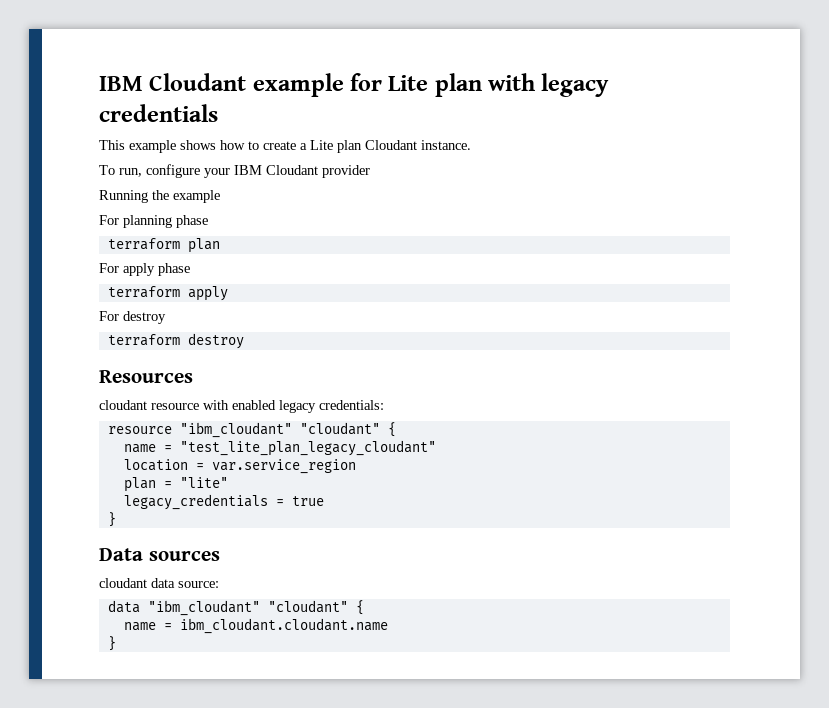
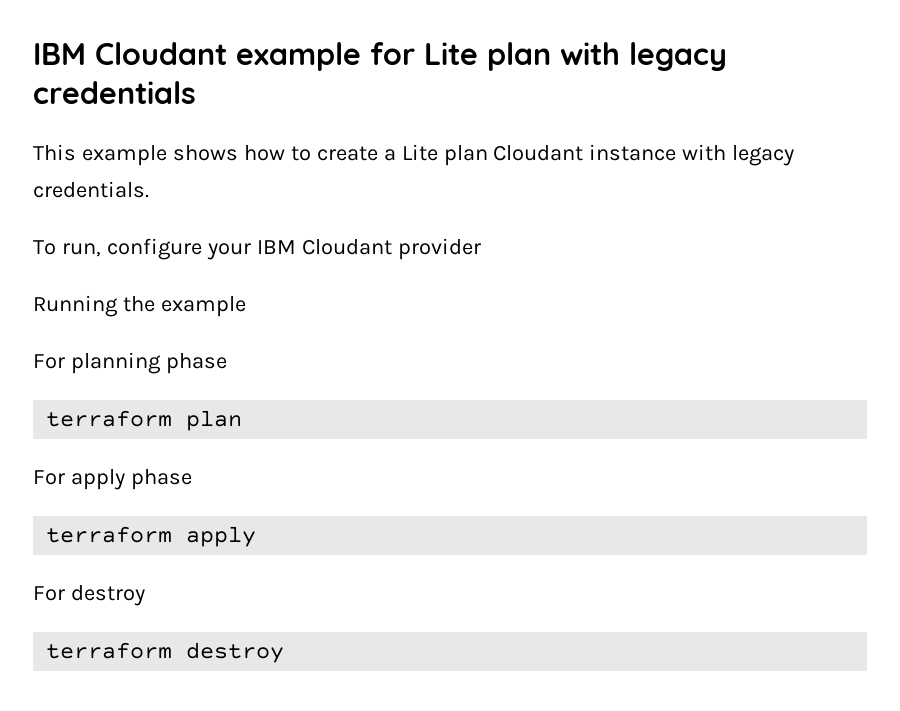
[421,140,471,150] instance. -> [589,144,795,166] [33,181,149,198] instance with legacy credentials.
[99,370,193,383] [99,400,384,413] [107,422,396,438] [123,440,436,456] [123,459,356,474] [123,477,228,492] [123,494,324,510] [107,512,116,527] [99,548,220,561] [99,578,219,588] [107,600,364,616] [123,618,388,634] [107,636,116,651] // Resources // cloudant resource with enabled legacy credentials: // resource "ibm_cloudant" "cloudant" { // name = "test_lite_plan_legacy_cloudant" // location = var.service_region // plan = "lite" // legacy_credentials = true // } // Data sources // cloudant data source: // data "ibm_cloudant" "cloudant" { // name = ibm_cloudant.cloudant.name // } -> (285, 652) none

